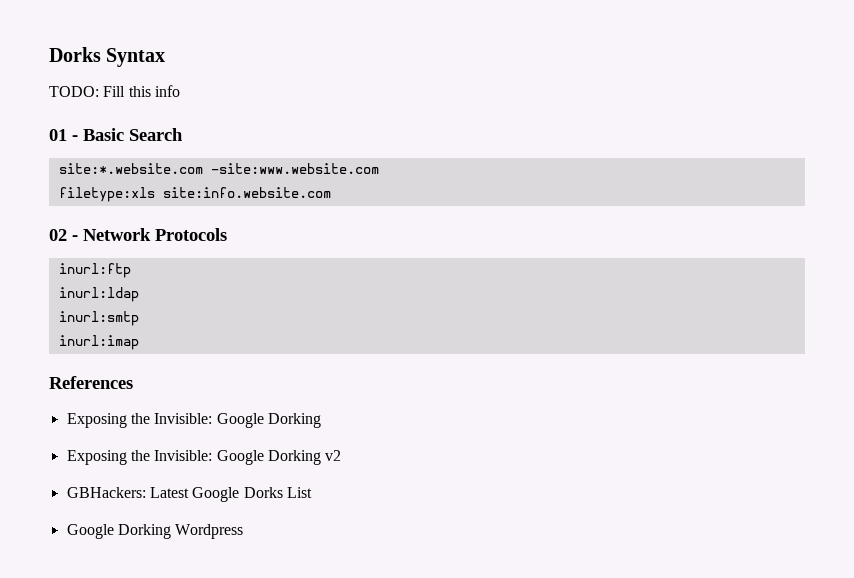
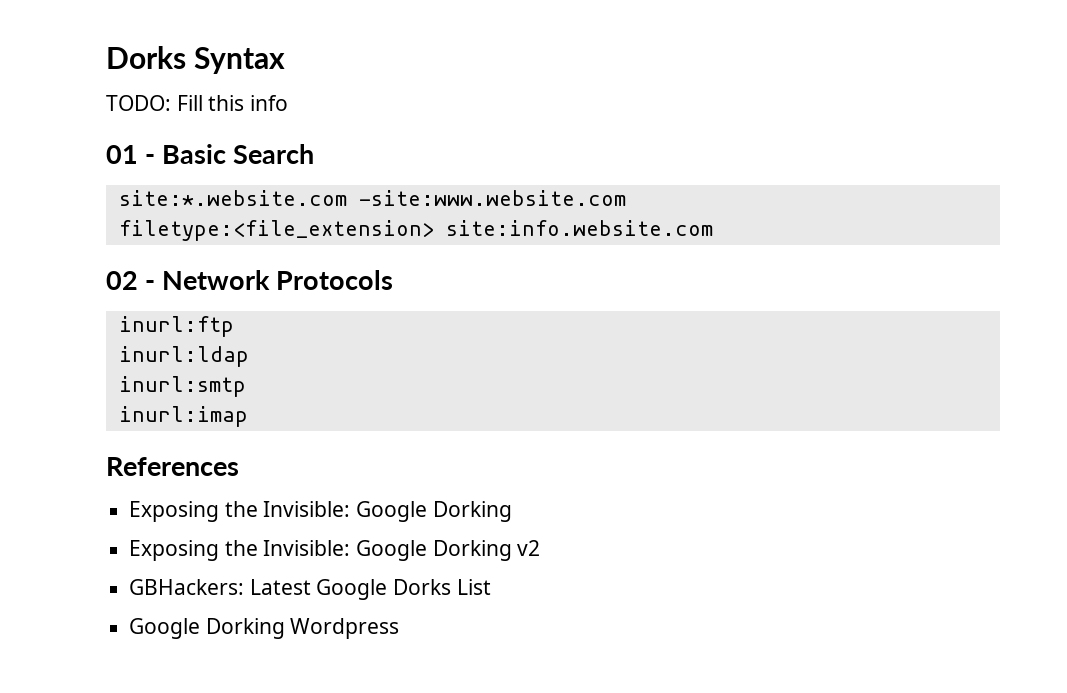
[58,187,155,202] filetype:xls -> [118,220,434,241] filetype:<file_extension>

